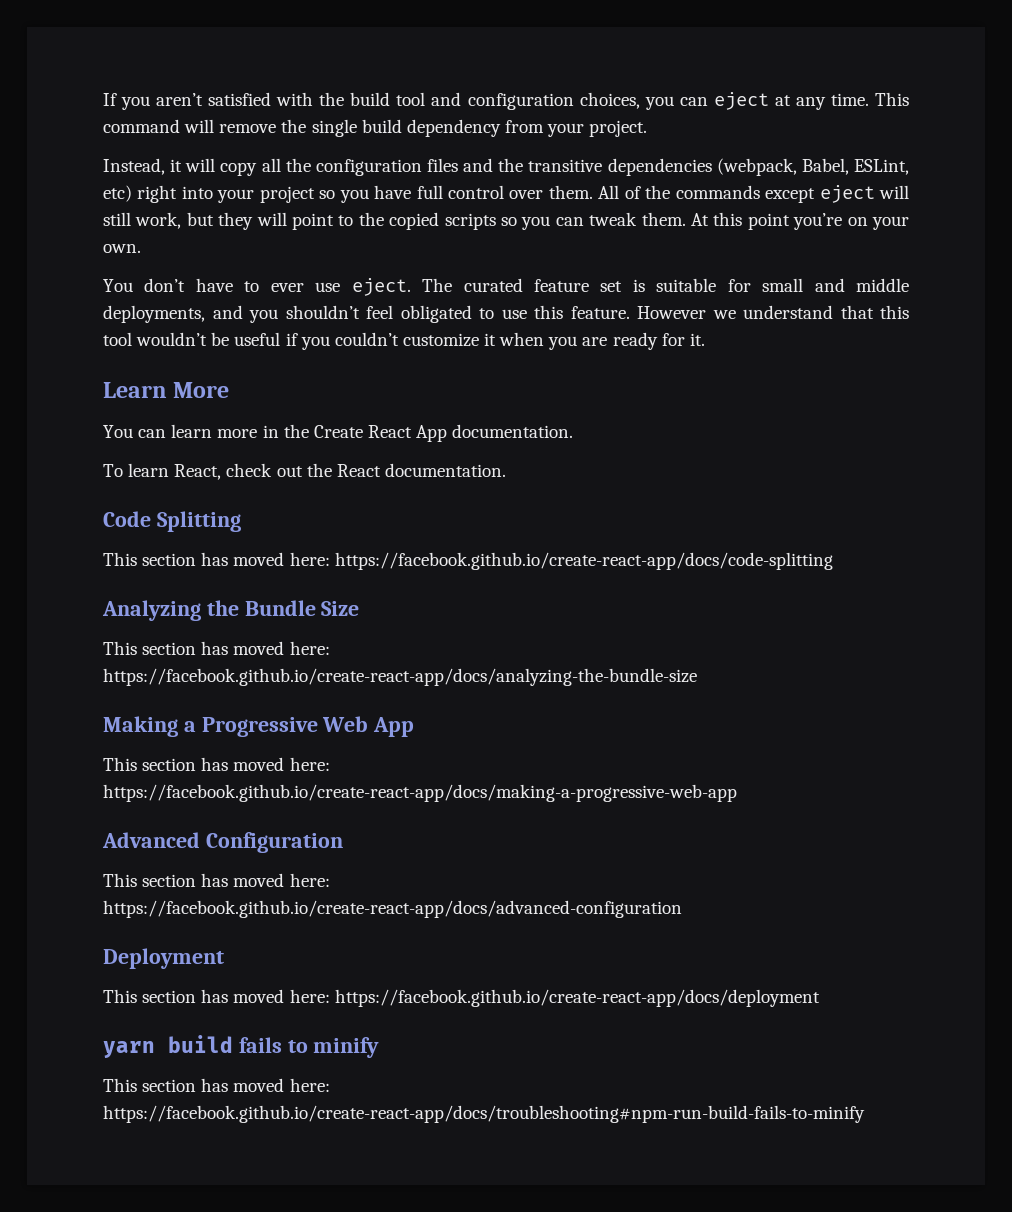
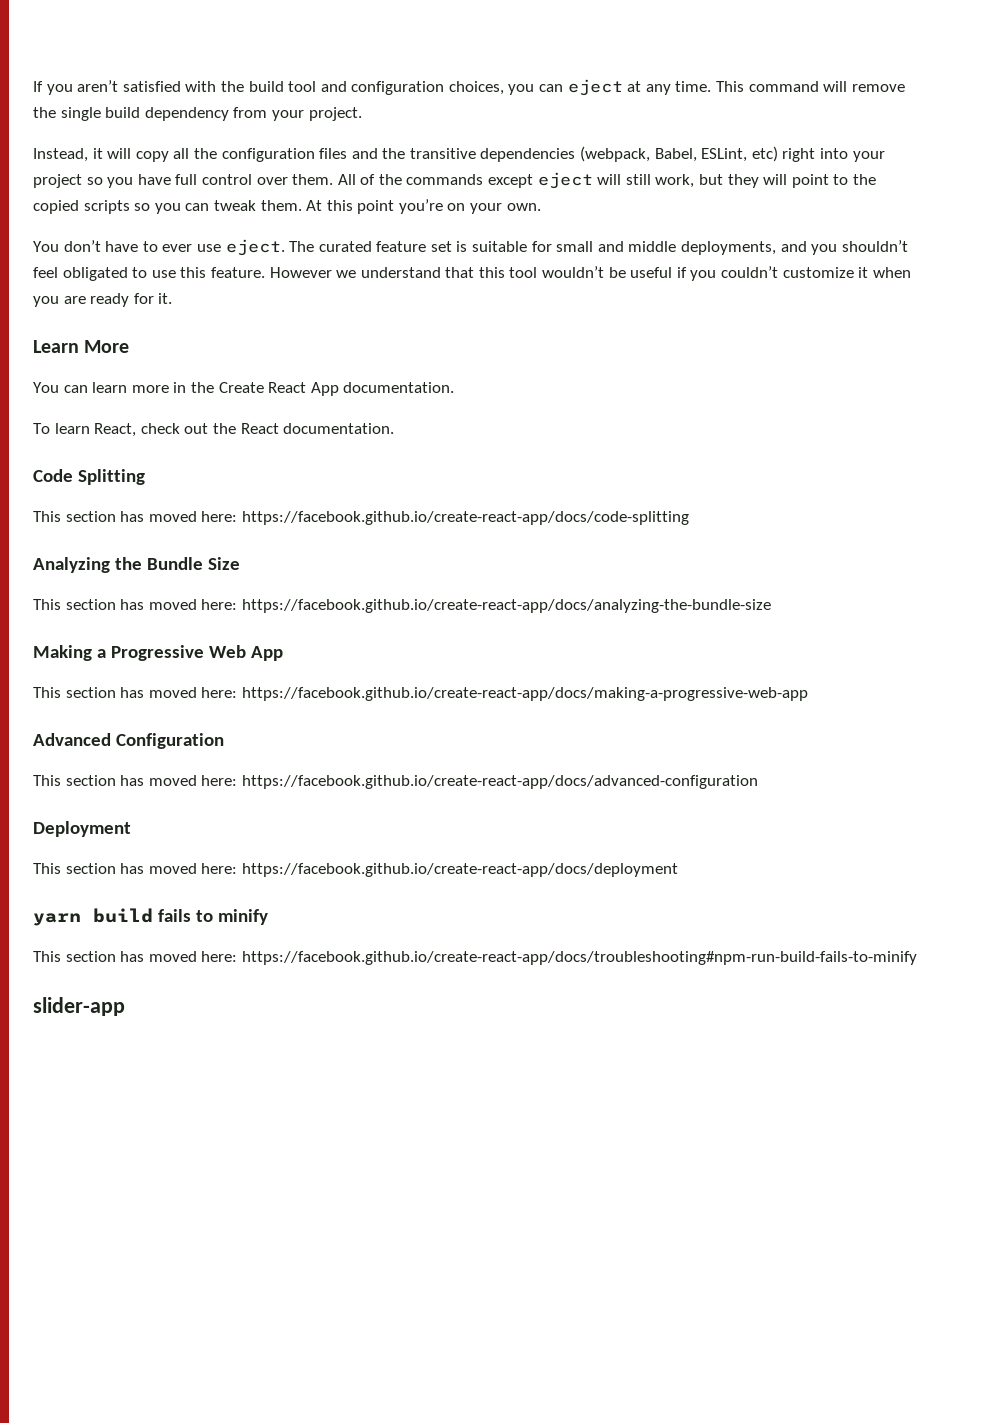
(865, 1114) none -> [33,997,125,1016] // slider-app

